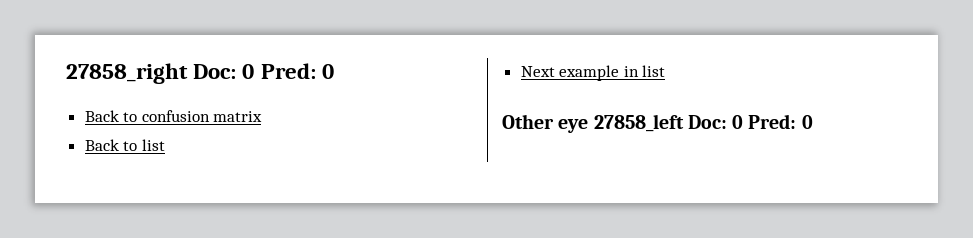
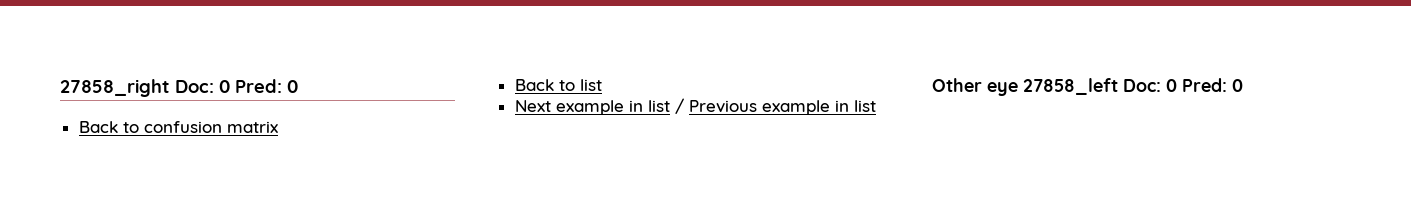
(666, 71) none -> [674,98,876,115] / Previous example in list

